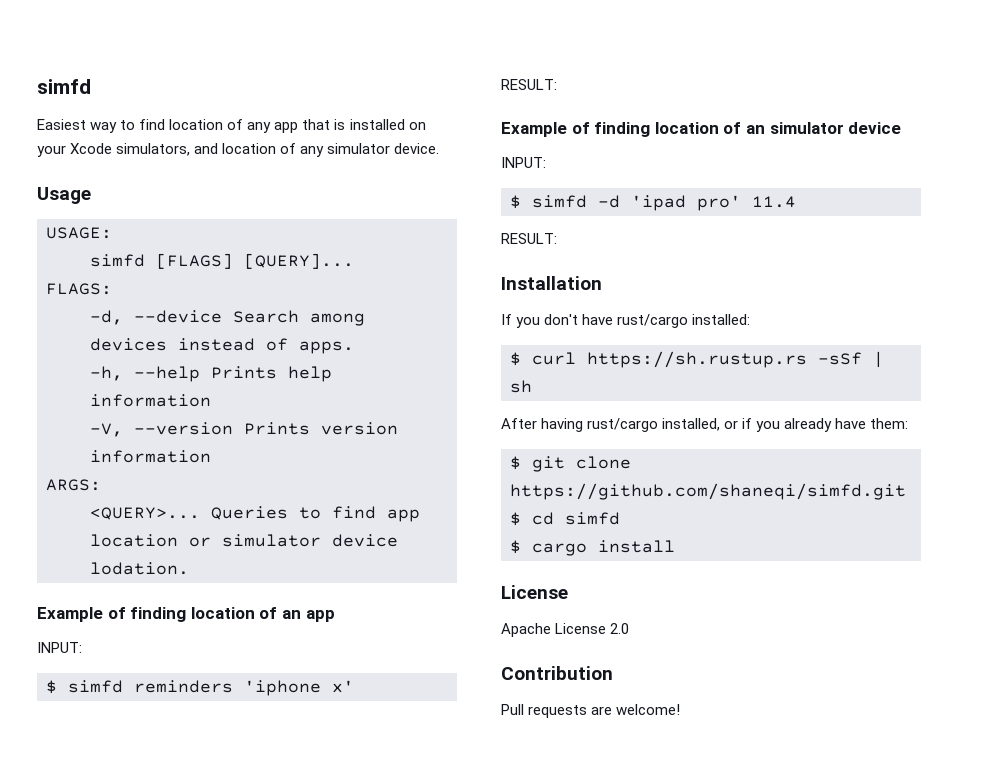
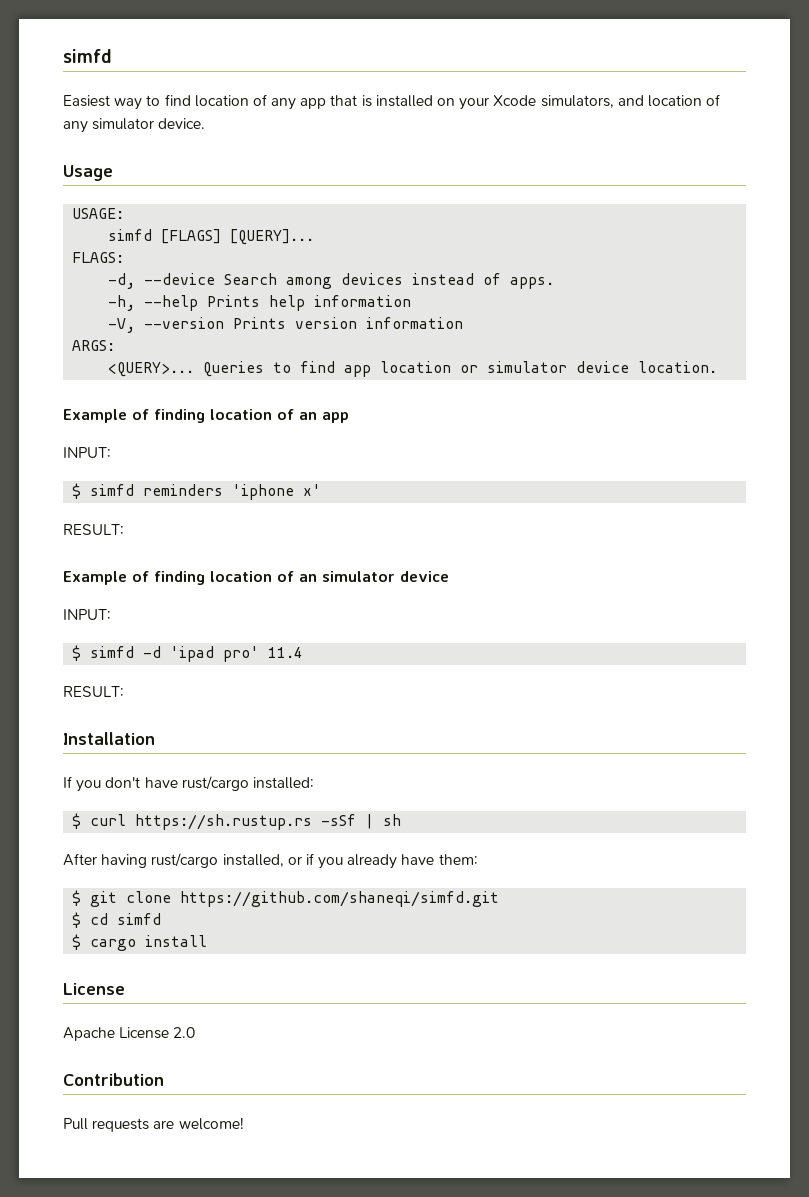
[90,562,189,575] lodation. -> [638,361,718,373] location.

